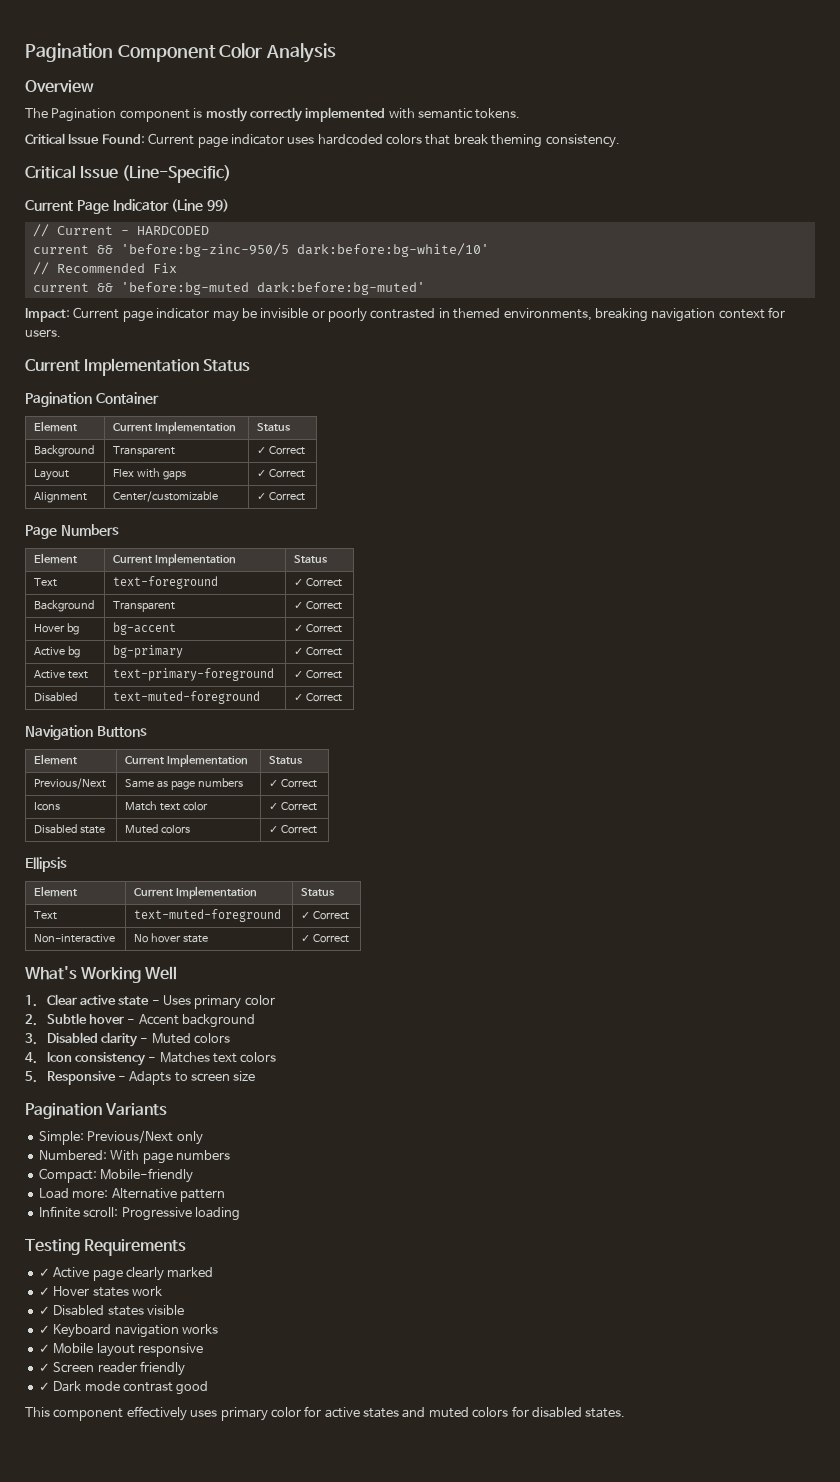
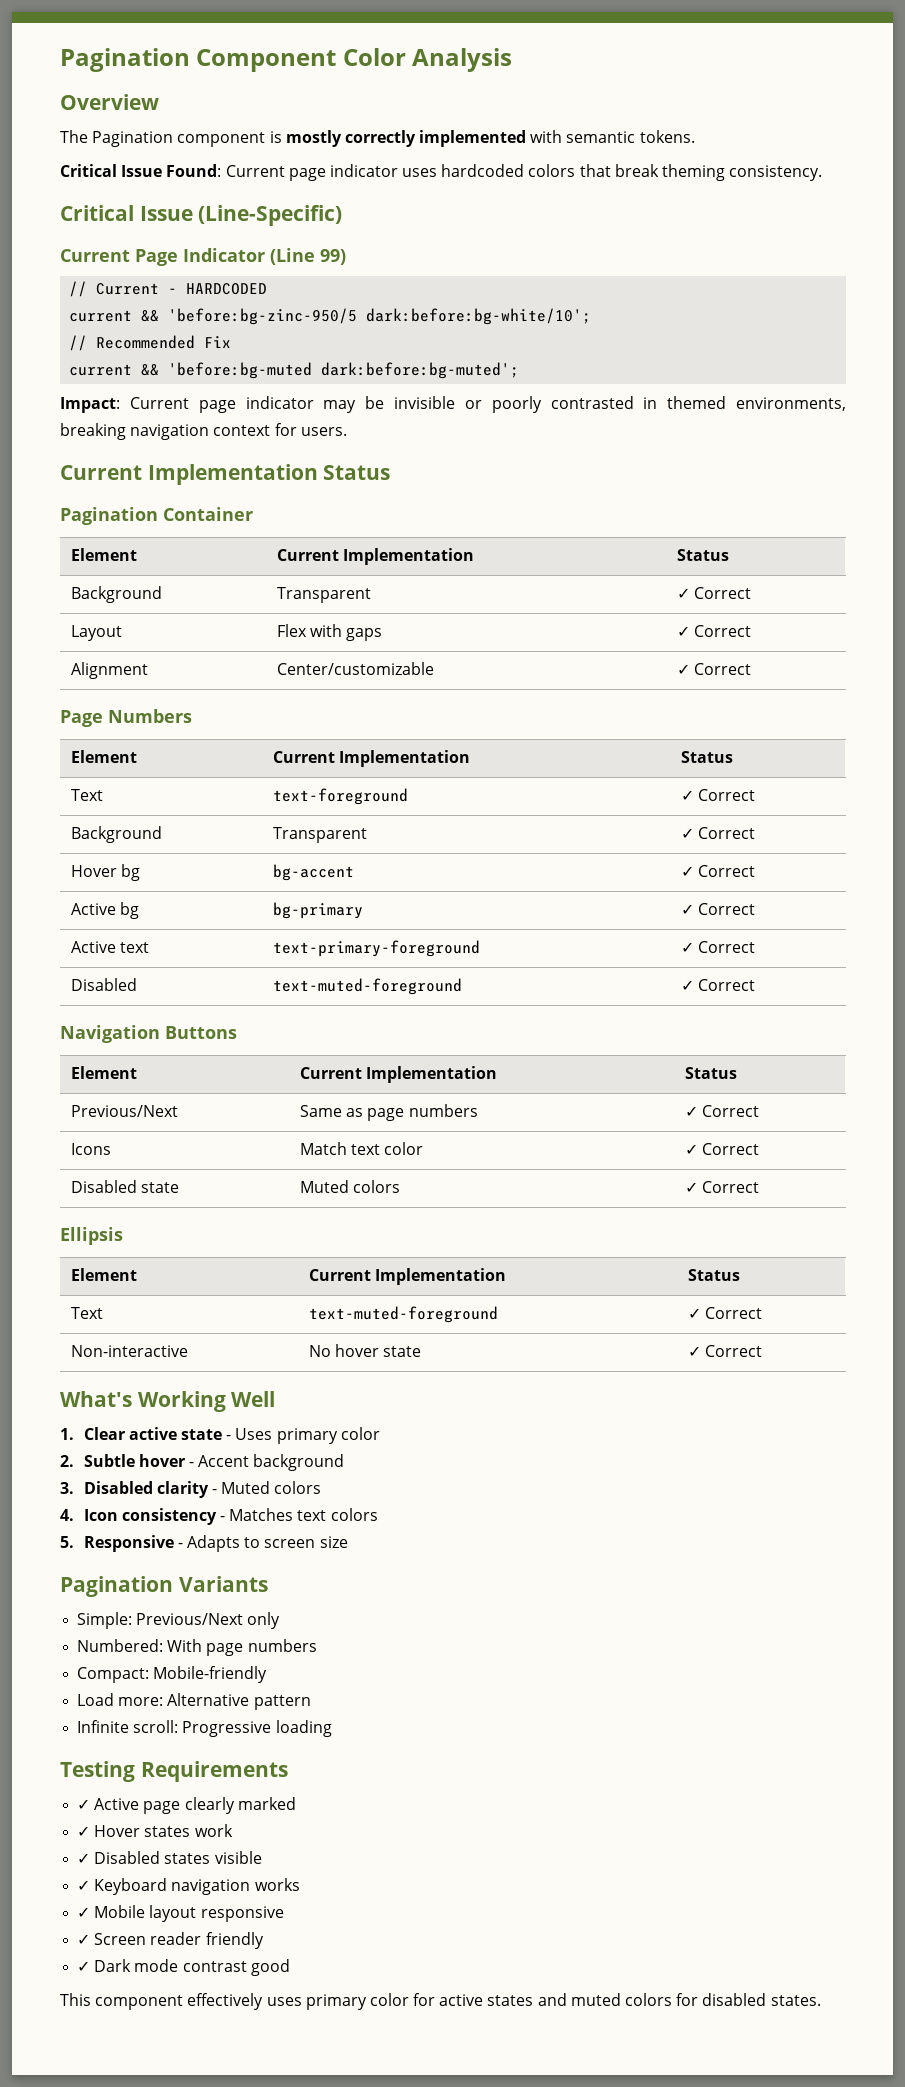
[296,243,489,257] dark:before:bg-white/10' -> [366,308,592,325] dark:before:bg-white/10';
[256,282,425,295] dark:before:bg-muted' -> [321,362,520,379] dark:before:bg-muted';

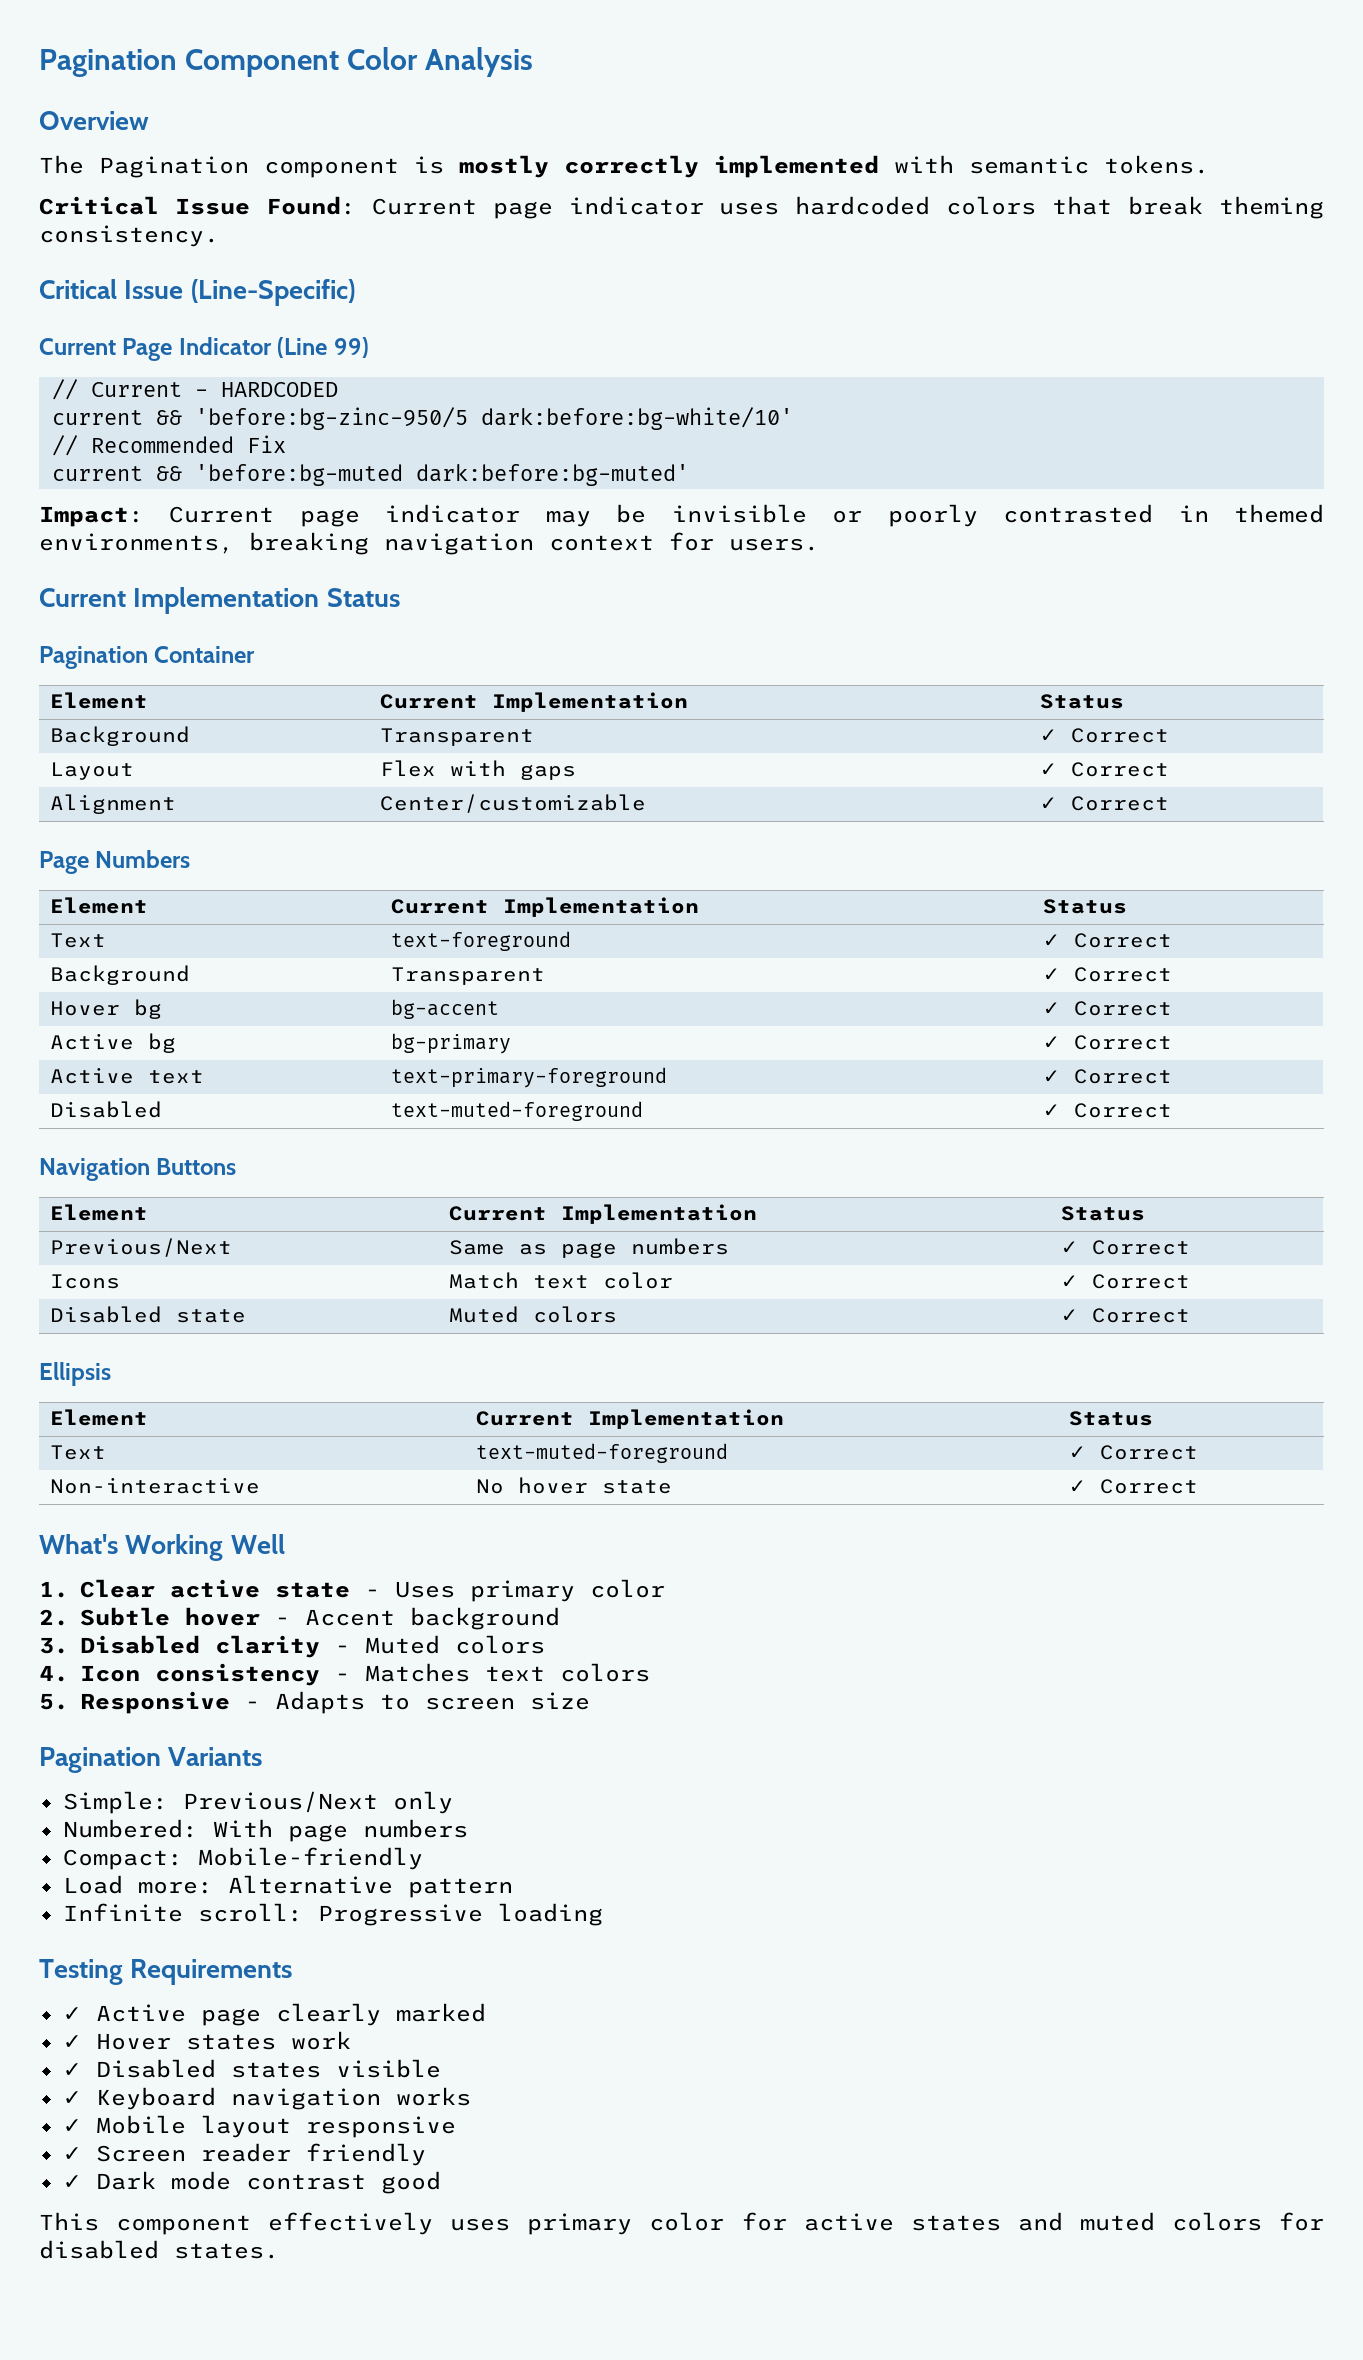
[366,308,592,325] dark:before:bg-white/10'; -> [480,407,793,430] dark:before:bg-white/10'
[321,362,520,379] dark:before:bg-muted'; -> [415,464,689,486] dark:before:bg-muted'

